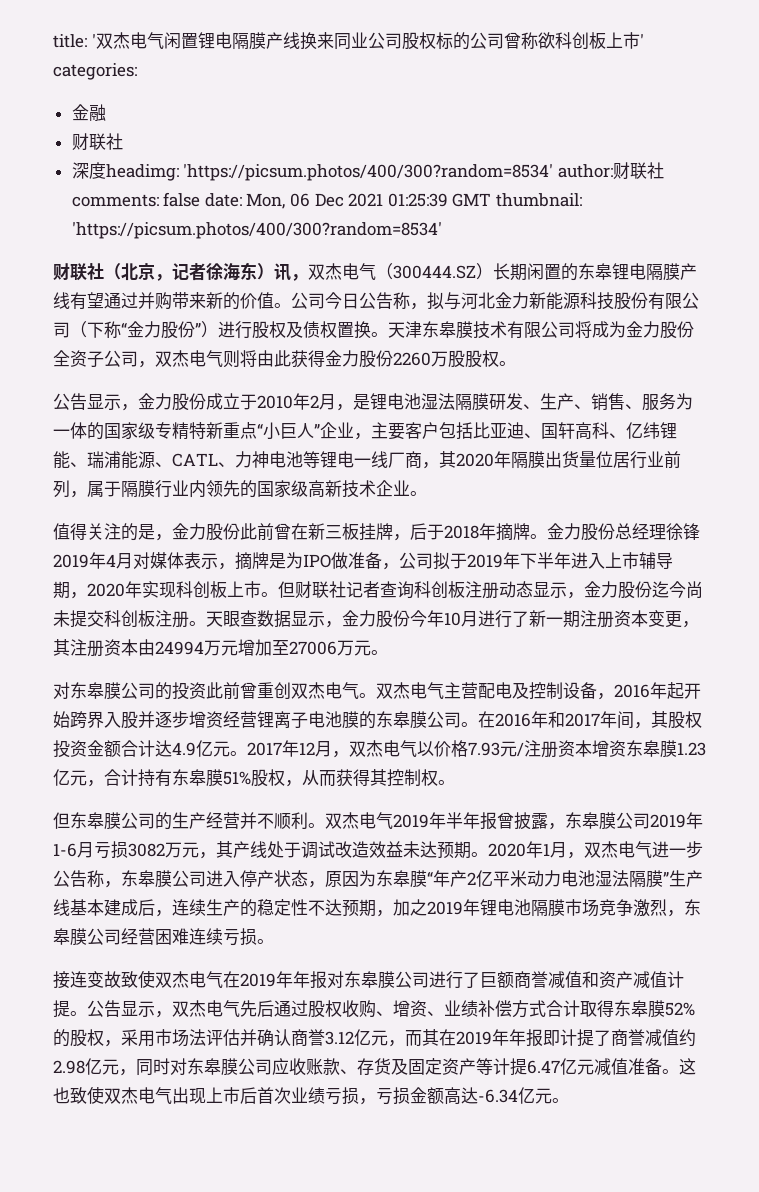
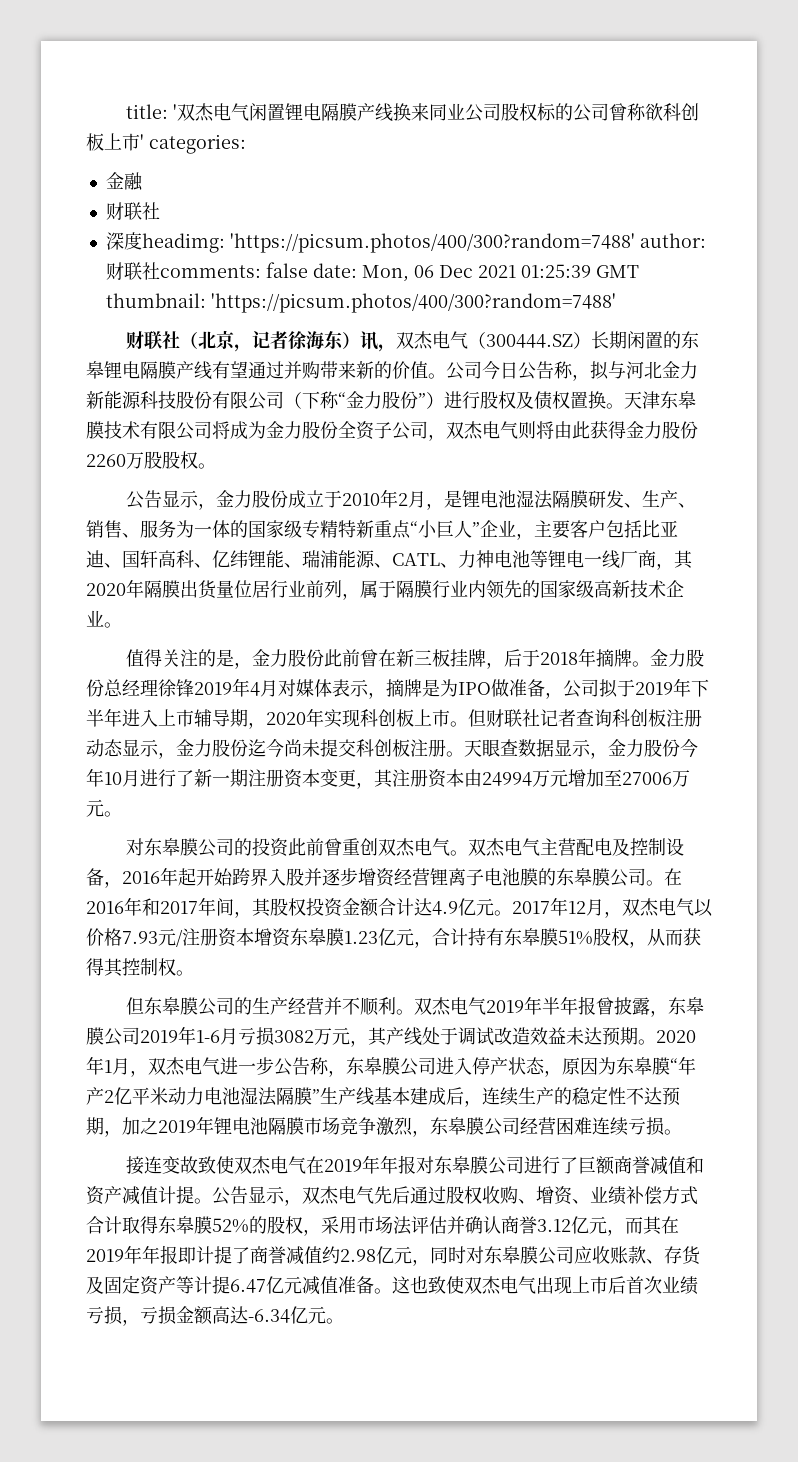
[183,164,554,181] 'https://picsum.photos/400/300?random=8534' -> [229,233,635,253] 'https://picsum.photos/400/300?random=7488'
[71,222,442,239] 'https://picsum.photos/400/300?random=8534' -> [210,293,616,313] 'https://picsum.photos/400/300?random=7488'

